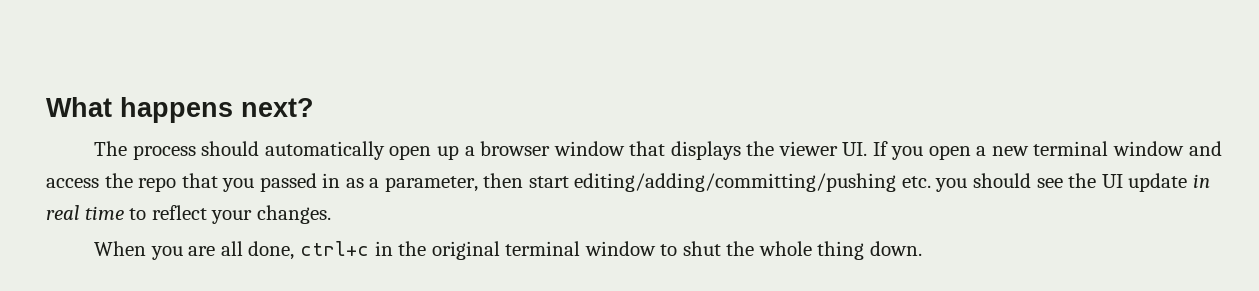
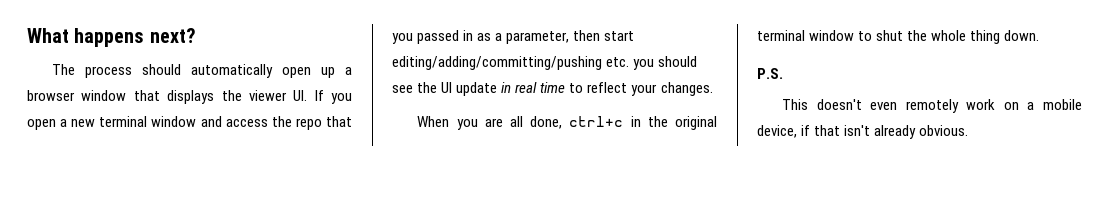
(922, 248) none -> [757,68,783,79] [782,99,1082,113] [757,125,969,139] // P.S. // This doesn't even remotely work on a mobile device, if that isn't already obvious.

